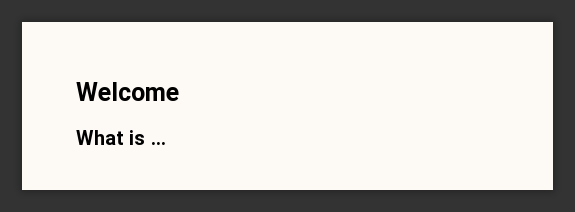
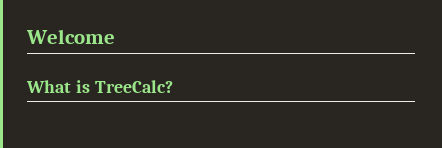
[150,142,166,145] ... -> [94,80,173,93] TreeCalc?

